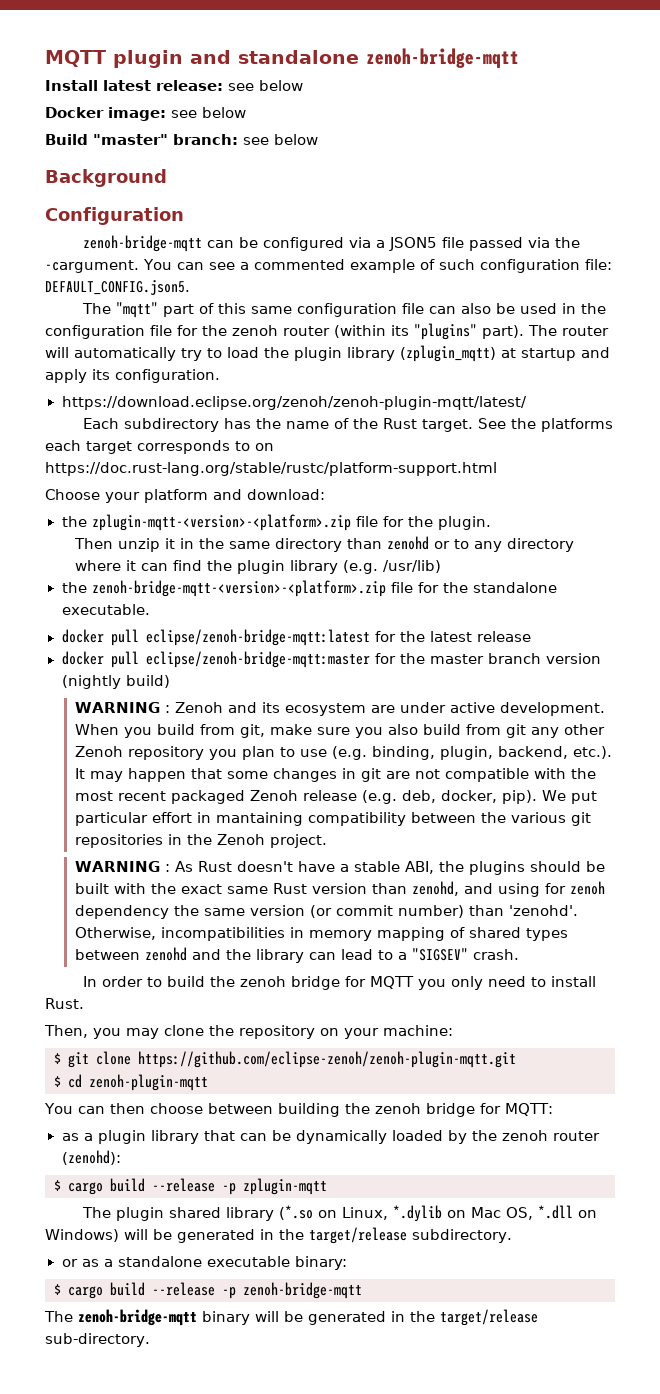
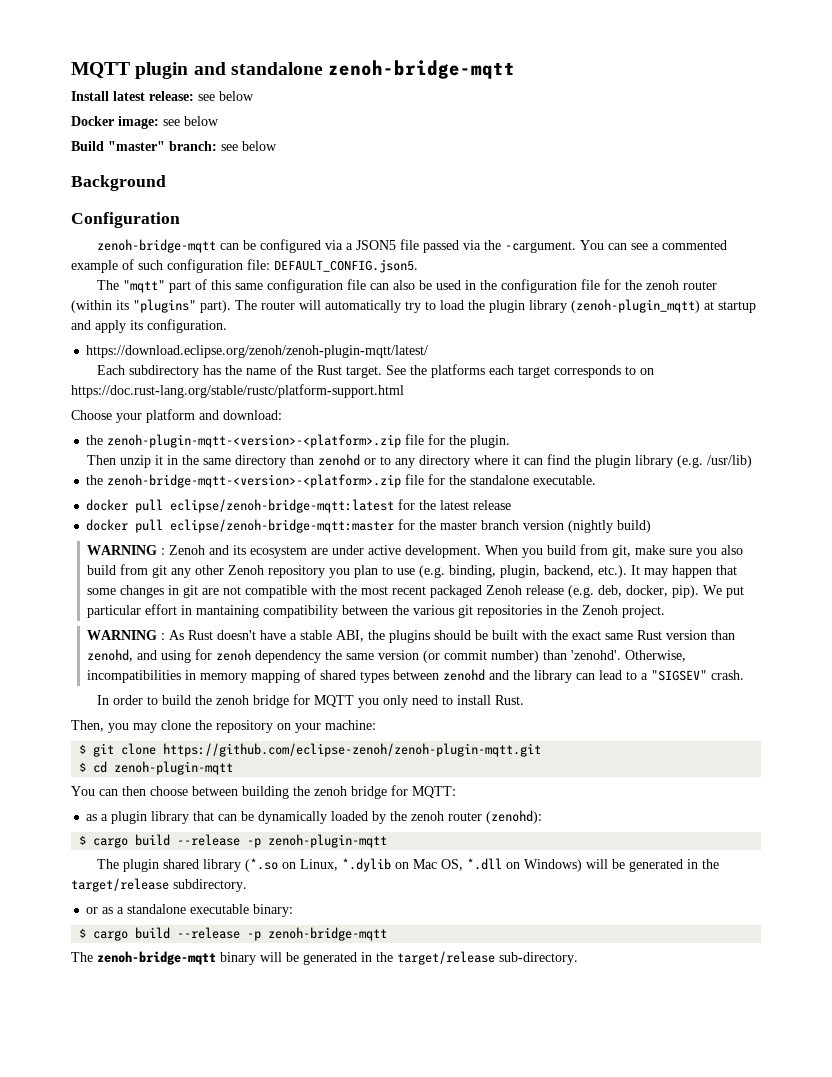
[400,345,496,362] (zplugin_mqtt) -> [571,299,700,313] (zenoh-plugin_mqtt)
[91,514,351,531] zplugin-mqtt-<version>-<platform>.zip -> [107,434,402,448] zenoh-plugin-mqtt-<version>-<platform>.zip
[243,1178,327,1195] zplugin-mqtt -> [268,834,388,848] zenoh-plugin-mqtt

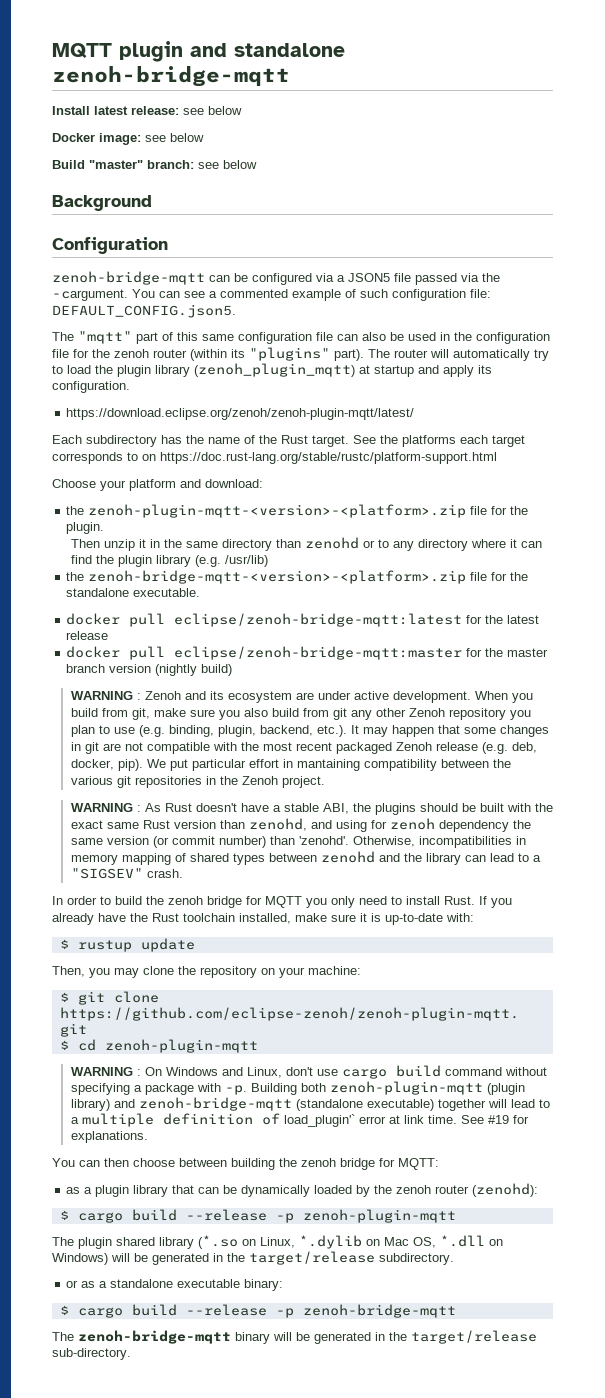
[571,299,700,313] (zenoh-plugin_mqtt) -> [194,363,355,377] (zenoh_plugin_mqtt)
(525, 700) none -> [479,896,512,908] [52,913,474,925] [59,938,195,952] If you already have the Rust toolchain installed, make sure it is up-to-date with: // $ rustup update
(234, 768) none -> [70,1065,547,1079] [70,1081,525,1095] [70,1097,550,1111] [70,1113,529,1127] [70,1131,148,1143] // WARNING : On Windows and Linux, don't use cargo build command without specifying a package with -p. Building both zenoh-plugin-mqtt (plugin library) and zenoh-bridge-mqtt (standalone executable) together will lead to a multiple definition of load_plugin'` error at link time. See #19 for explanations.

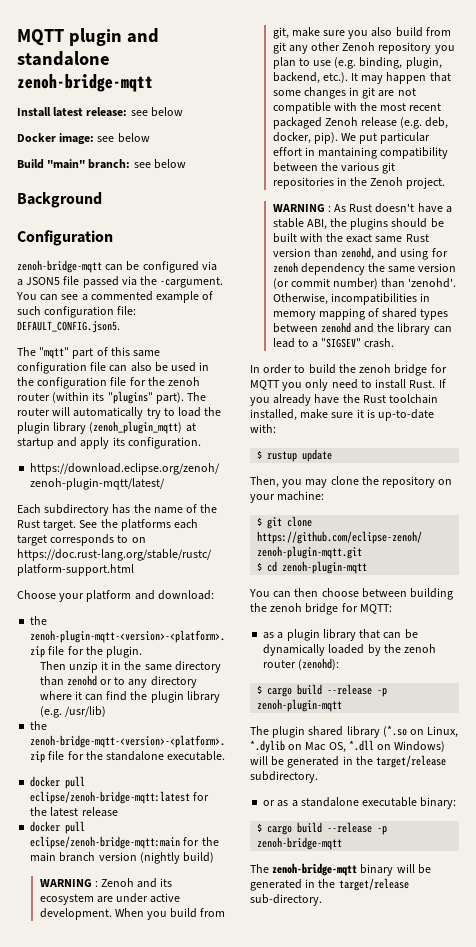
[89,160,143,169] "master" -> [47,159,86,169] "main"
[174,646,549,660] eclipse/zenoh-bridge-mqtt:master for the master -> [30,836,219,849] [30,852,57,862] eclipse/zenoh-bridge-mqtt:main for the main
[70,1065,547,1079] [70,1081,525,1095] [70,1097,550,1111] [70,1113,529,1127] [70,1131,148,1143] // WARNING : On Windows and Linux, don't use cargo build command without specifying a package with -p. Building both zenoh-plugin-mqtt (plugin library) and zenoh-bridge-mqtt (standalone executable) together will lead to a multiple definition of load_plugin'` error at link time. See #19 for explanations. -> (368, 567) none

